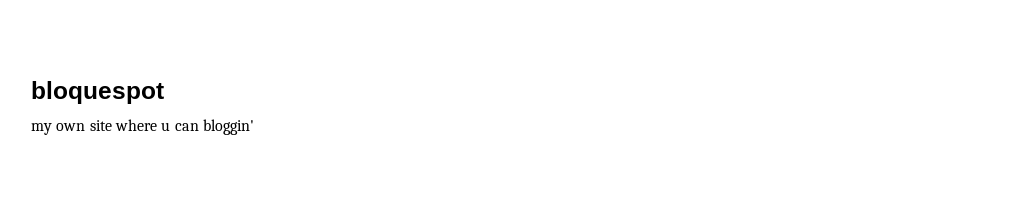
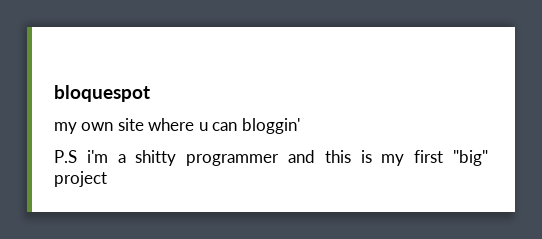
(254, 127) none -> [54,150,489,166] [54,171,107,187] // P.S i'm a shitty programmer and this is my first "big" project

